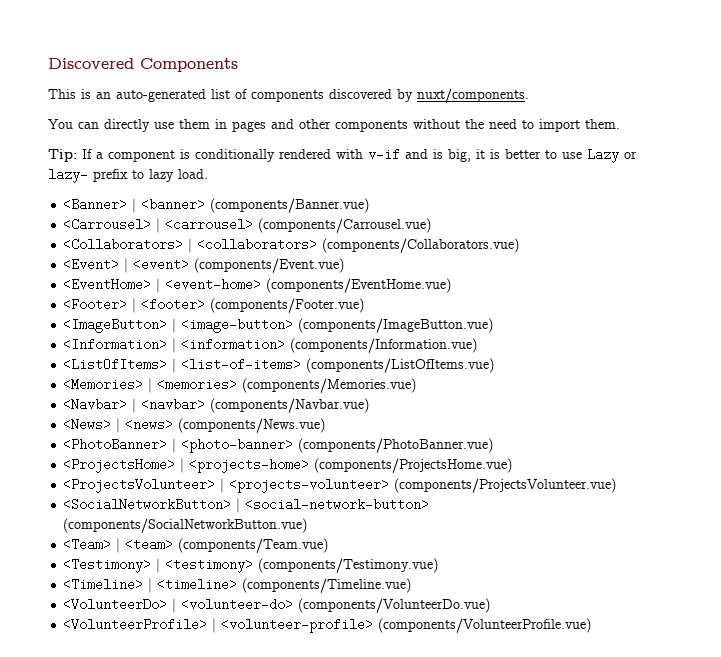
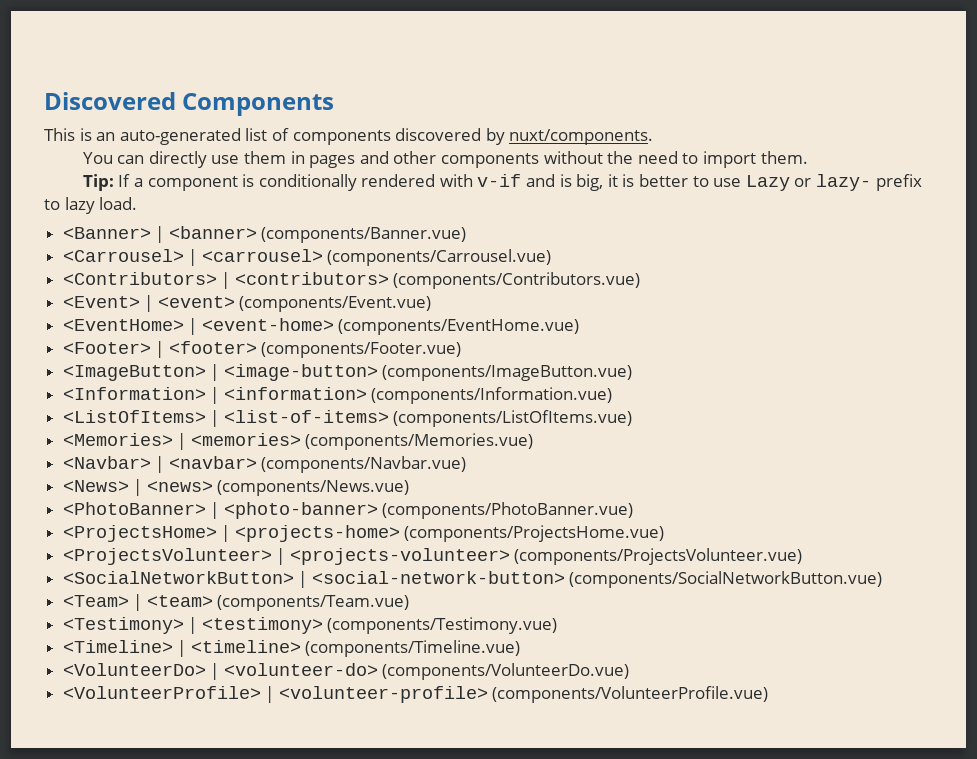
[63,238,520,253] <Collaborators> | <collaborators> (components/Collaborators.vue) -> [62,272,641,289] <Contributors> | <contributors> (components/Contributors.vue)

